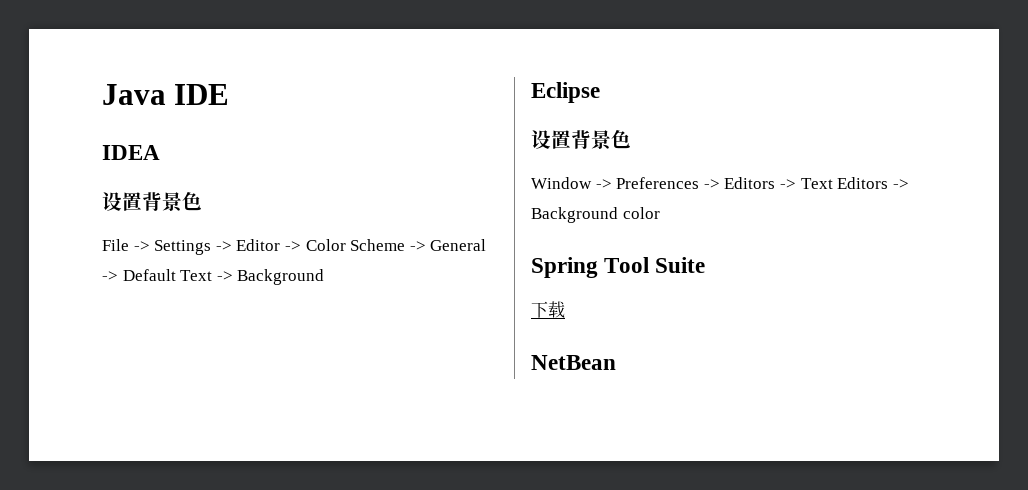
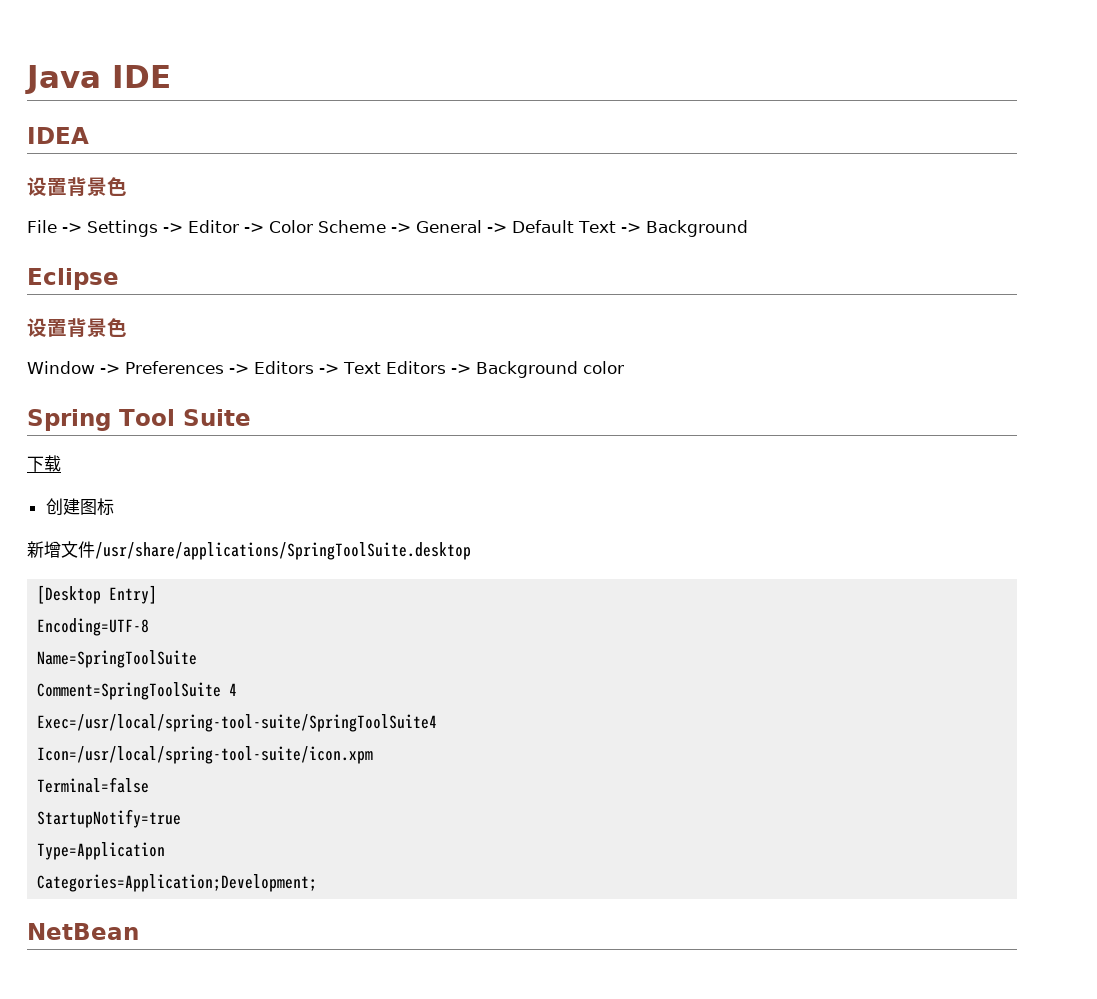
(565, 309) none -> [45,498,114,516] [27,541,471,560] [37,585,158,604] [37,618,150,636] [37,650,198,668] [37,682,238,700] [37,714,438,732] [37,746,374,764] [37,777,150,793] [37,809,182,828] [37,842,166,860] [37,874,318,892] // 创建图标 // 新增文件/usr/share/applications/SpringToolSuite.desktop // [Desktop Entry] // Encoding=UTF-8 // Name=SpringToolSuite // Comment=SpringToolSuite 4 // Exec=/usr/local/spring-tool-suite/SpringToolSuite4 // Icon=/usr/local/spring-tool-suite/icon.xpm // Terminal=false // StartupNotify=true // Type=Application // Categories=Application;Development;

